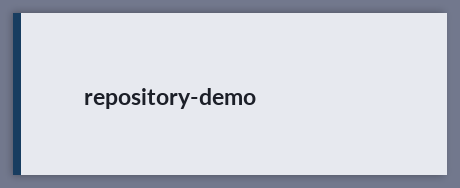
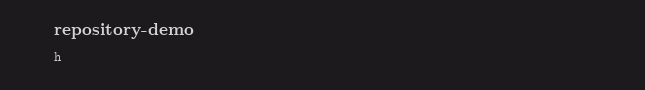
(256, 98) none -> [54,52,61,61] // h

